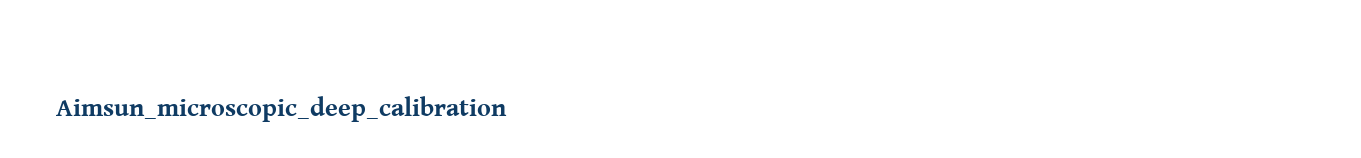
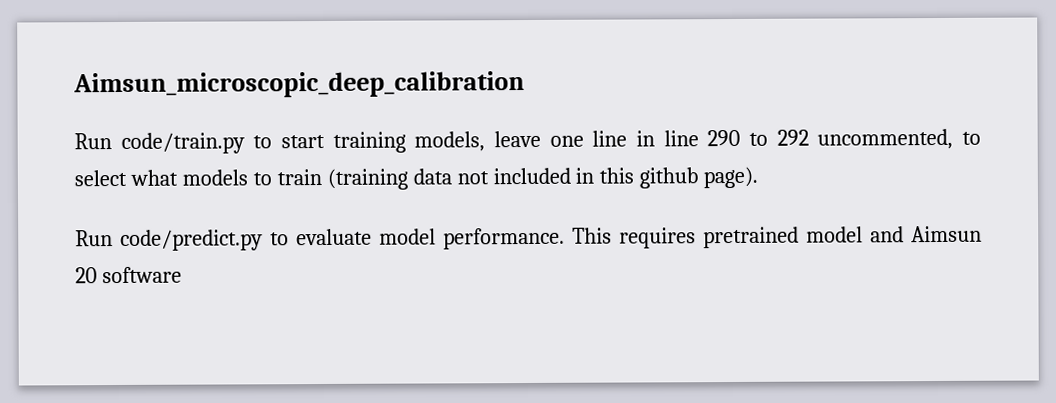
(507, 109) none -> [74,128,981,154] [74,166,759,190] [75,225,982,251] [75,266,182,284] // Run code/train.py to start training models, leave one line in line 290 to 292 uncommented, to select what models to train (training data not included in this github page). // Run code/predict.py to evaluate model performance. This requires pretrained model and Aimsun 20 software

